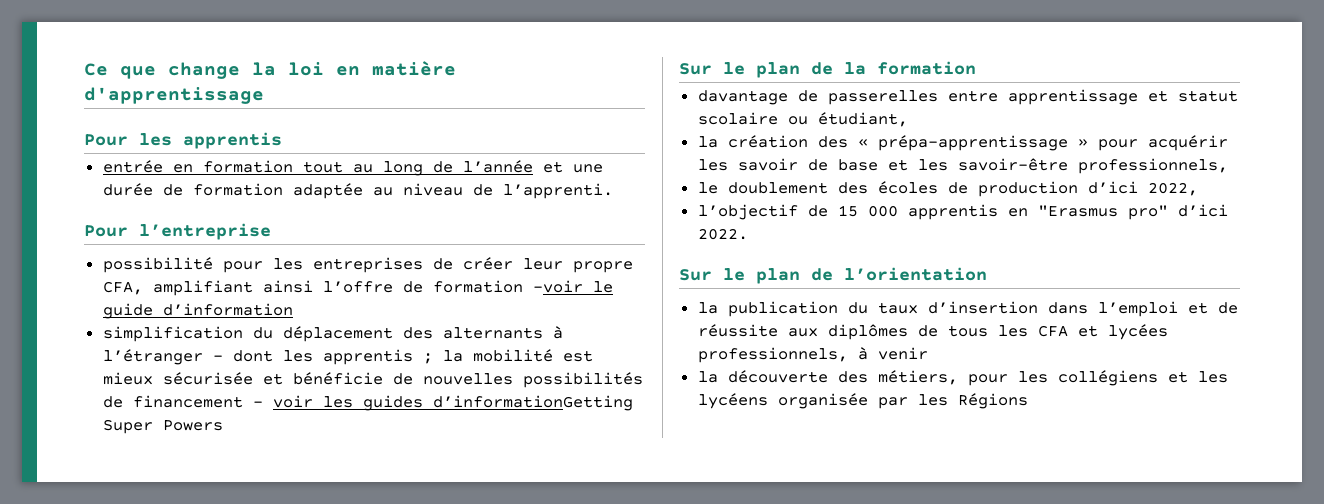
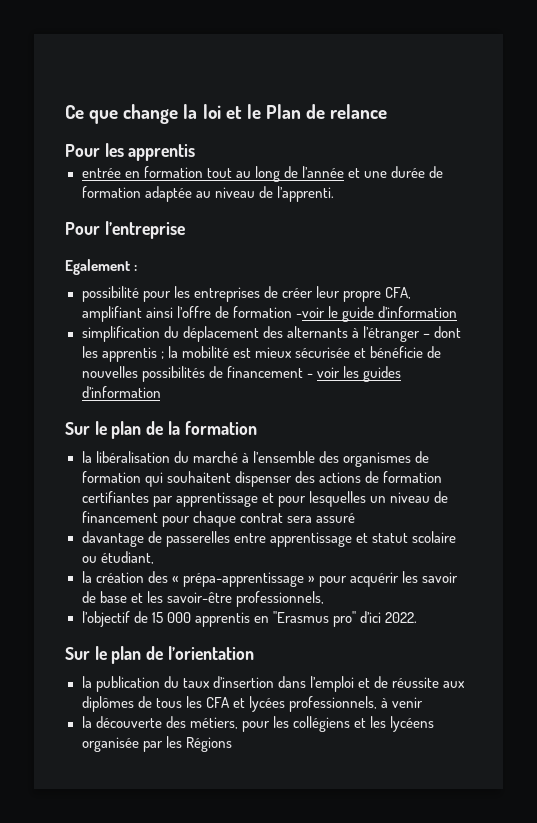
[336,61,456,76] [84,87,264,104] en matière d'apprentissage -> [225,104,388,119] et le Plan de relance
(271, 231) none -> [65,259,138,275] // Egalement :
[432,395,633,411] [102,419,223,434] d’informationGetting Super Powers -> [81,386,161,398] d’information
(976, 68) none -> [81,451,429,467] [81,471,442,487] [81,491,448,507] [81,511,355,527] // la libéralisation du marché à l’ensemble des organismes de formation qui souhaitent dispenser des actions de formation certifiantes par apprentissage et pour lesquelles un niveau de financement pour chaque contrat sera assuré
[697,181,1198,197] // le doublement des écoles de production d’ici 2022, -> (324, 599) none

